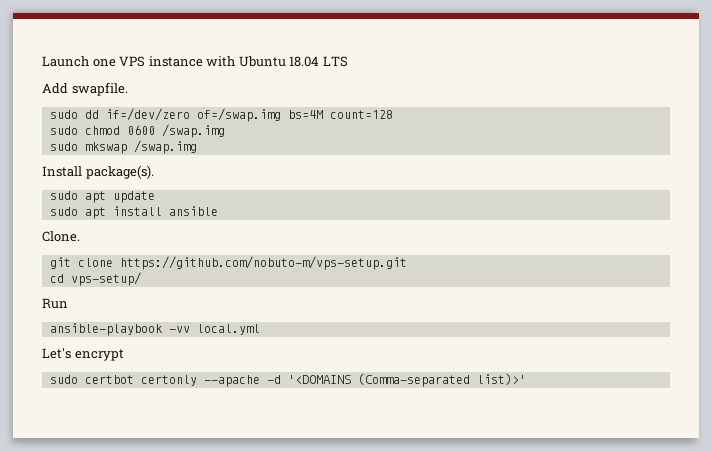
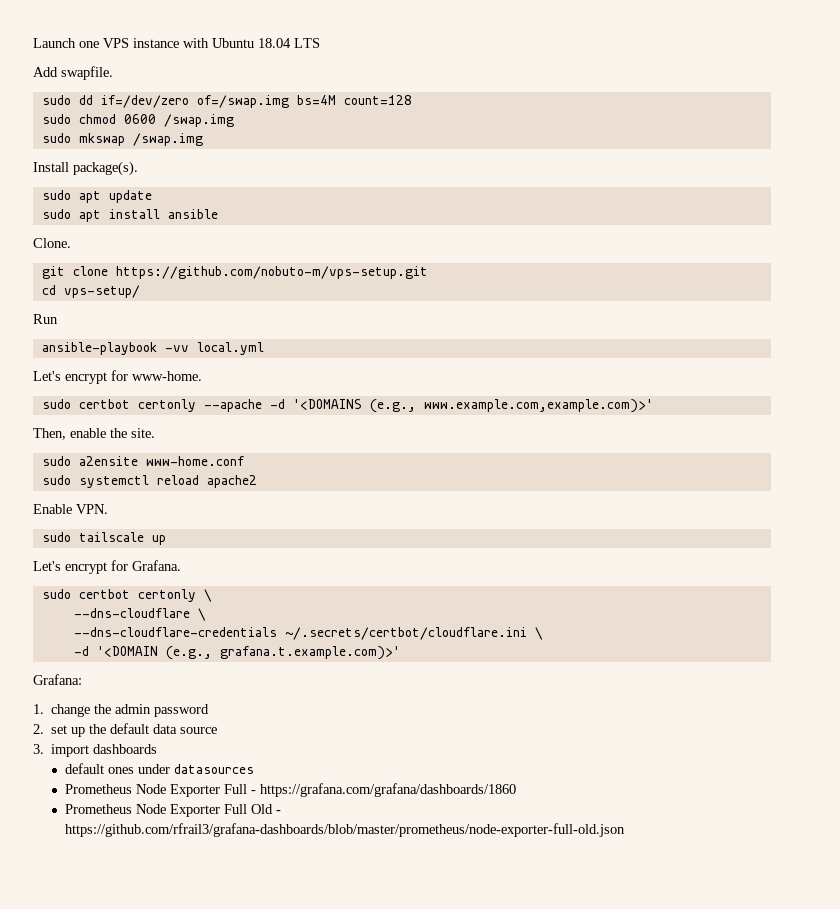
(124, 355) none -> [111,370,202,381] for www-home.
[357,373,526,387] (Comma-separated list)>' -> [369,399,653,413] [33,428,155,440] [41,456,244,466] [41,475,257,488] [33,504,108,514] [41,532,166,545] [33,560,181,574] [41,589,212,602] [73,608,206,621] [73,627,543,640] [73,646,400,660] [33,674,82,685] [33,704,210,717] [33,723,218,737] [33,744,158,757] [65,763,255,774] [65,783,517,797] [65,804,282,817] [65,823,626,837] (e.g., www.example.com,example.com)>' // Then, enable the site. // sudo a2ensite www-home.conf // sudo systemctl reload apache2 // Enable VPN. // sudo tailscale up // Let's encrypt for Grafana. // sudo certbot certonly \ // --dns-cloudflare \ // --dns-cloudflare-credentials ~/.secrets/certbot/cloudflare.ini \ // -d '<DOMAIN (e.g., grafana.t.example.com)>' // Grafana: // 1. change the admin password // 2. set up the default data source // 3. import dashboards // default ones under datasources // Prometheus Node Exporter Full - https://grafana.com/grafana/dashboards/1860 // Prometheus Node Exporter Full Old - https://github.com/rfrail3/grafana-dashboards/blob/master/prometheus/node-exporter-full-old.json

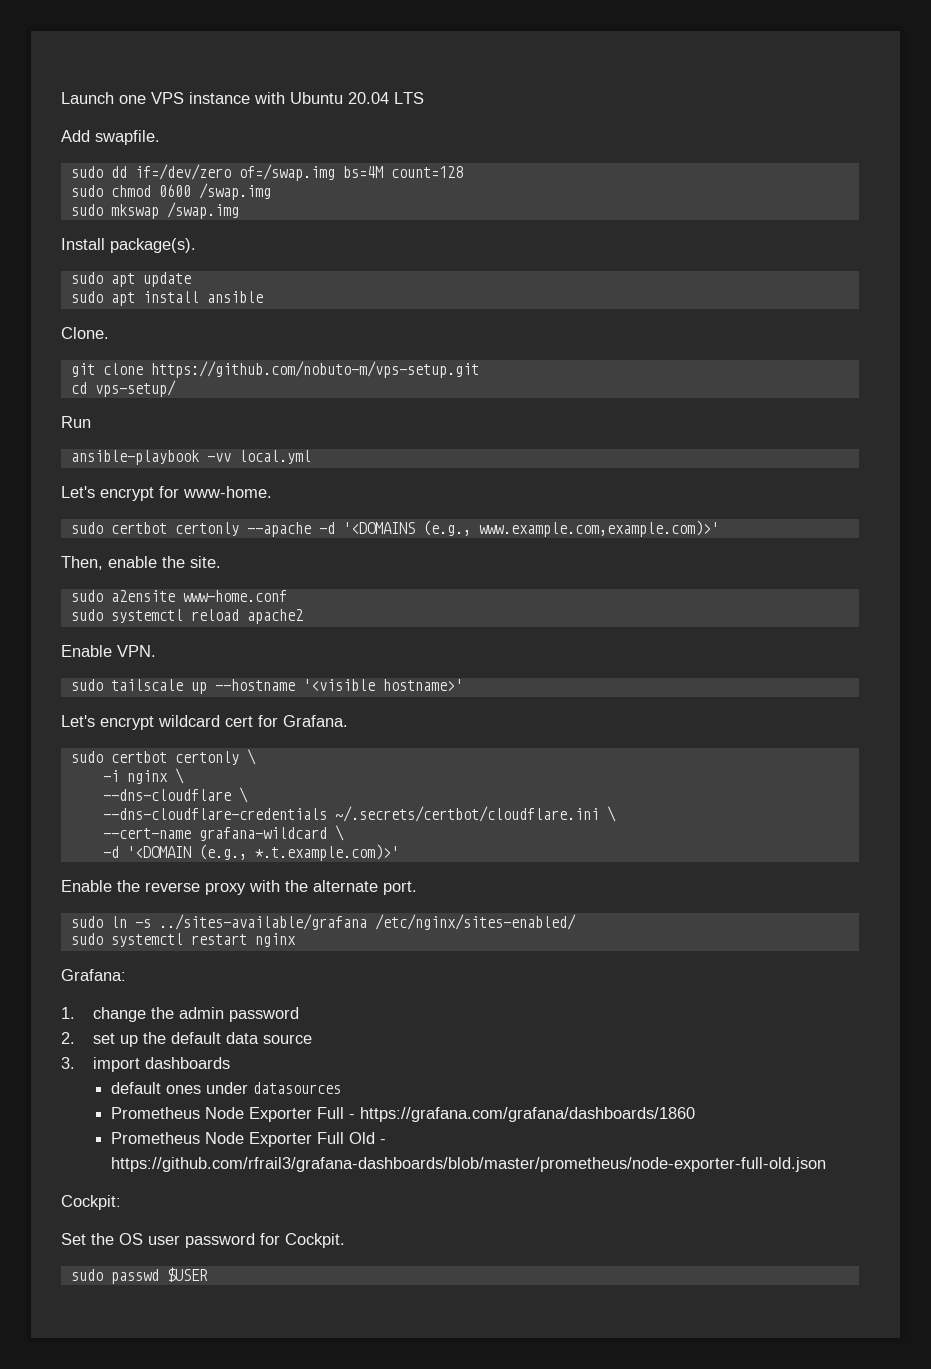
[258,38,291,48] 18.04 -> [348,92,389,104] 20.04
[33,561,107,574] // Let's encrypt -> [214,679,463,691] [61,715,253,730] --hostname '<visible hostname>' // Let's encrypt wildcard cert
(212, 595) none -> [102,768,184,784] // -i nginx \
(543, 633) none -> [102,825,344,841] // --cert-name grafana-wildcard \
[219,646,400,660] grafana.t.example.com)>' -> [254,844,399,861] [61,880,417,895] [70,914,576,930] [70,933,296,947] *.t.example.com)>' // Enable the reverse proxy with the alternate port. // sudo ln -s ../sites-available/grafana /etc/nginx/sites-enabled/ // sudo systemctl restart nginx
(626, 830) none -> [61,1195,121,1210] [61,1233,345,1248] [70,1267,208,1284] // Cockpit: // Set the OS user password for Cockpit. // sudo passwd $USER

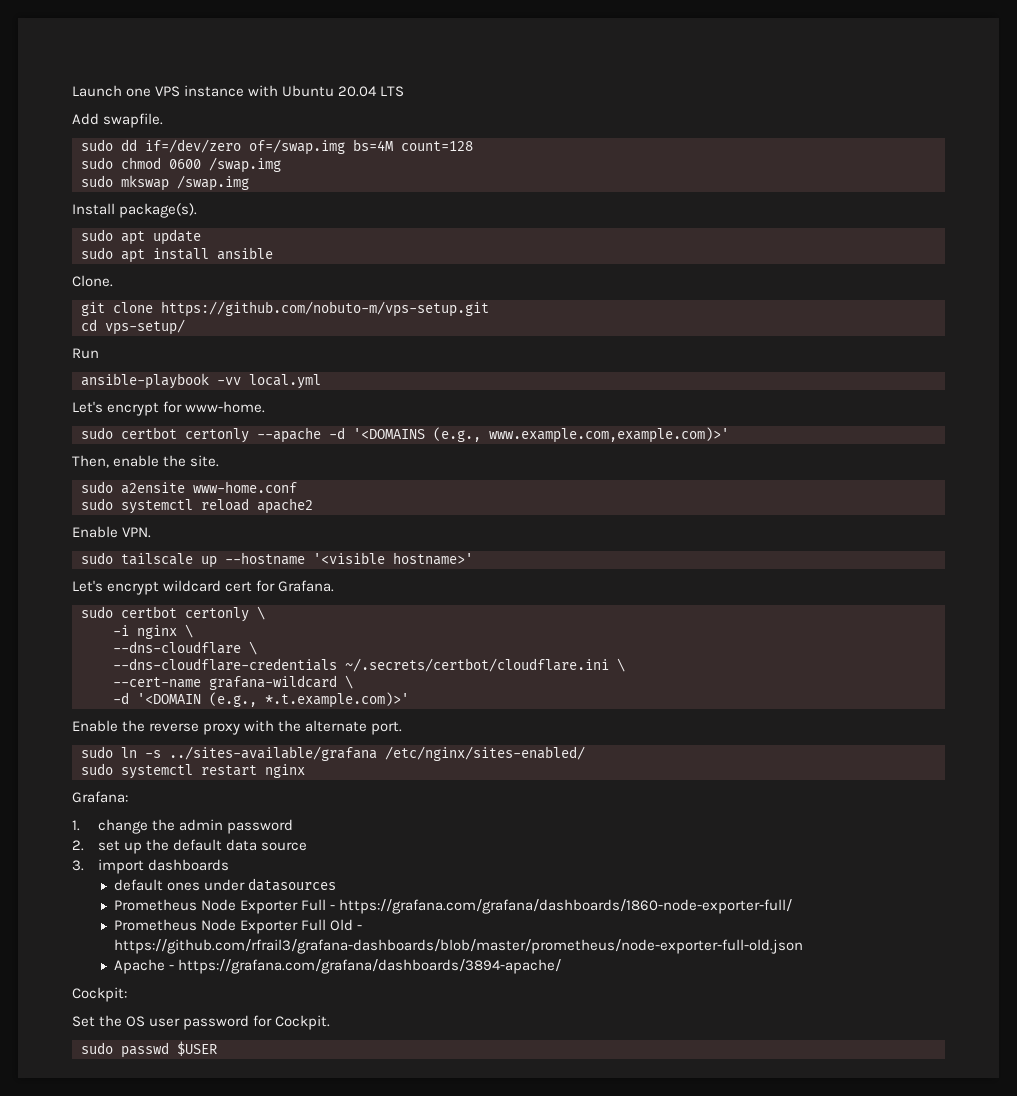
[360,1107,696,1122] https://grafana.com/grafana/dashboards/1860 -> [339,899,793,914] https://grafana.com/grafana/dashboards/1860-node-exporter-full/
(827, 1164) none -> [114,959,562,974] // Apache - https://grafana.com/grafana/dashboards/3894-apache/

